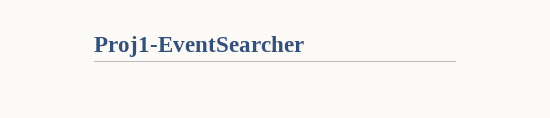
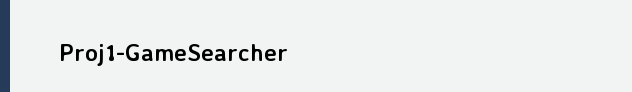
[94,36,304,57] Proj1-EventSearcher -> [59,44,288,66] Proj1-GameSearcher

